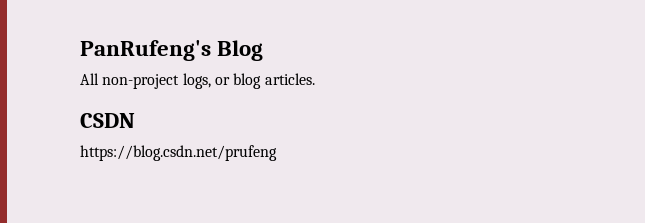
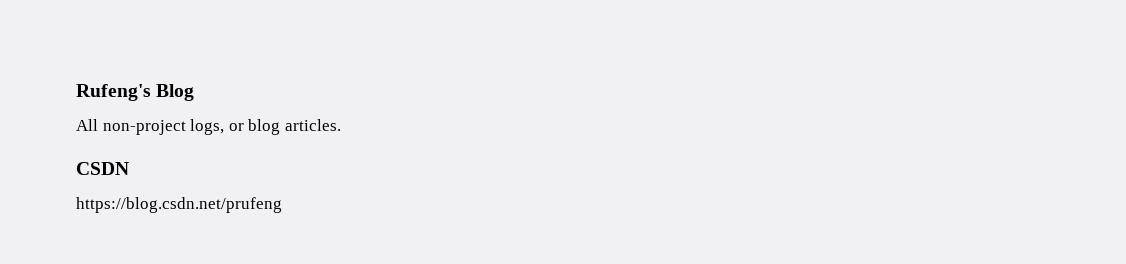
[80,40,211,61] PanRufeng's -> [76,84,151,101] Rufeng's

